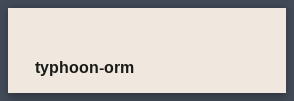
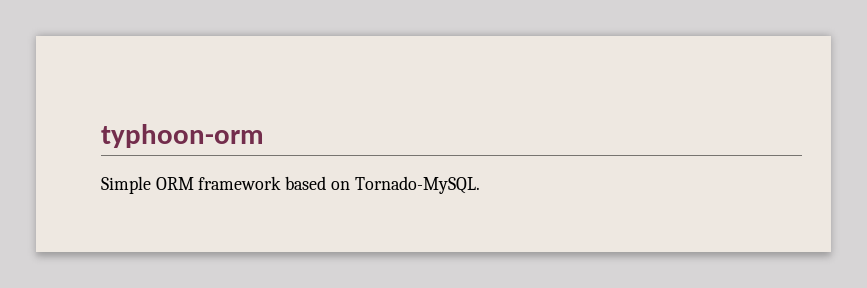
(134, 68) none -> [101,176,480,194] // Simple ORM framework based on Tornado-MySQL.

